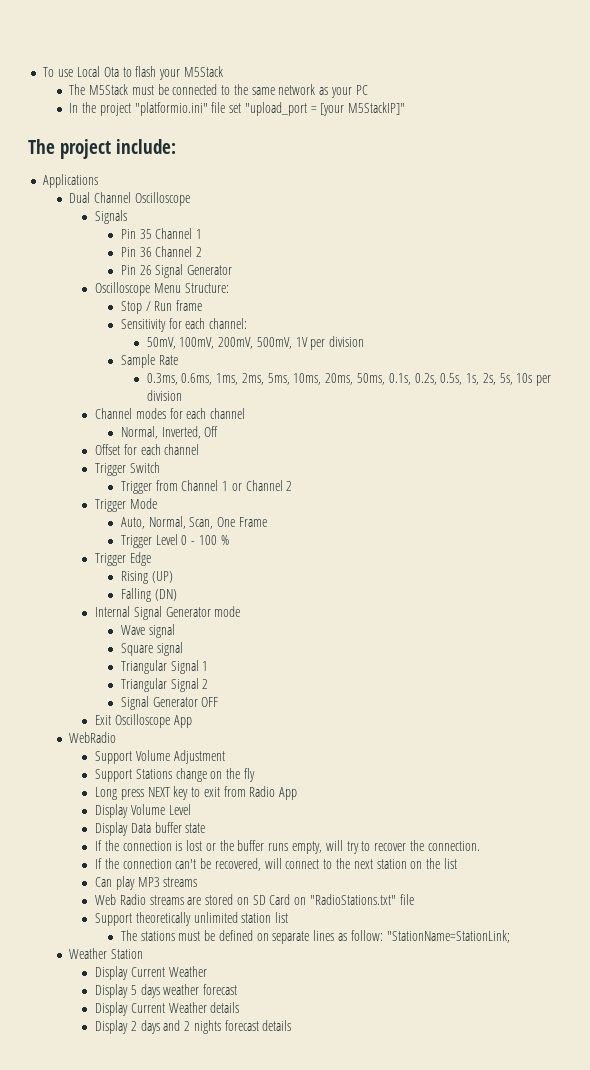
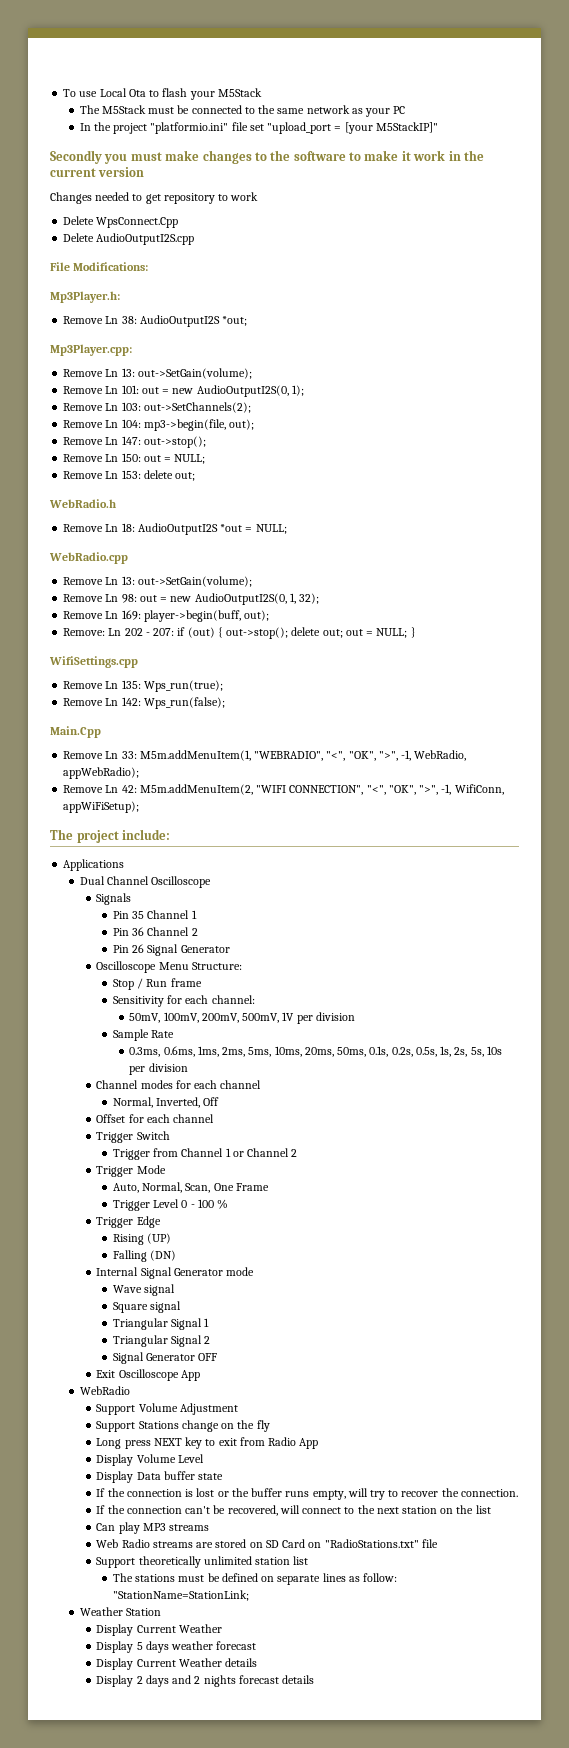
(406, 108) none -> [50,150,484,164] [50,167,145,177] [50,192,259,204] [63,216,179,228] [63,233,195,245] [50,262,149,271] [50,291,120,303] [63,315,248,327] [50,344,132,356] [63,368,252,379] [63,385,304,397] [63,402,251,413] [63,419,255,431] [63,436,206,448] [63,453,206,464] [63,470,196,481] [49,499,116,508] [63,523,287,535] [49,552,128,564] [63,576,252,587] [63,593,320,605] [63,610,270,622] [63,627,416,639] [49,656,138,668] [63,680,223,692] [63,697,225,709] [50,726,101,738] [63,750,467,761] [63,767,140,779] [63,784,504,795] [63,801,140,813] // Secondly you must make changes to the software to make it work in the current version // Changes needed to get repository to work // Delete WpsConnect.Cpp // Delete AudioOutputI2S.cpp // File Modifications: // Mp3Player.h: // Remove Ln 38: AudioOutputI2S *out; // Mp3Player.cpp: // Remove Ln 13: out->SetGain(volume); // Remove Ln 101: out = new AudioOutputI2S(0, 1); // Remove Ln 103: out->SetChannels(2); // Remove Ln 104: mp3->begin(file, out); // Remove Ln 147: out->stop(); // Remove Ln 150: out = NULL; // Remove Ln 153: delete out; // WebRadio.h // Remove Ln 18: AudioOutputI2S *out = NULL; // WebRadio.cpp // Remove Ln 13: out->SetGain(volume); // Remove Ln 98: out = new AudioOutputI2S(0, 1, 32); // Remove Ln 169: player->begin(buff, out); // Remove: Ln 202 - 207: if (out) { out->stop(); delete out; out = NULL; } // WifiSettings.cpp // Remove Ln 135: Wps_run(true); // Remove Ln 142: Wps_run(false); // Main.Cpp // Remove Ln 33: M5m.addMenuItem(1, "WEBRADIO", "<", "OK", ">", -1, WebRadio, appWebRadio); // Remove Ln 42: M5m.addMenuItem(2, "WIFI CONNECTION", "<", "OK", ">", -1, WifiConn, appWiFiSetup);

